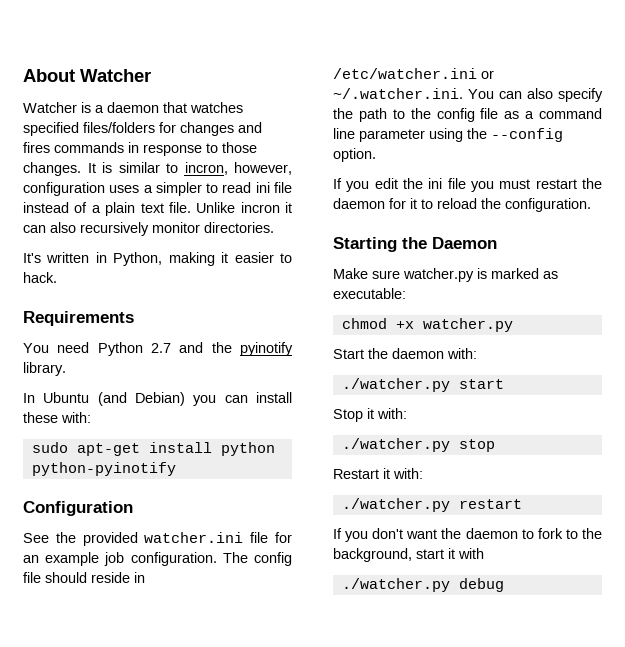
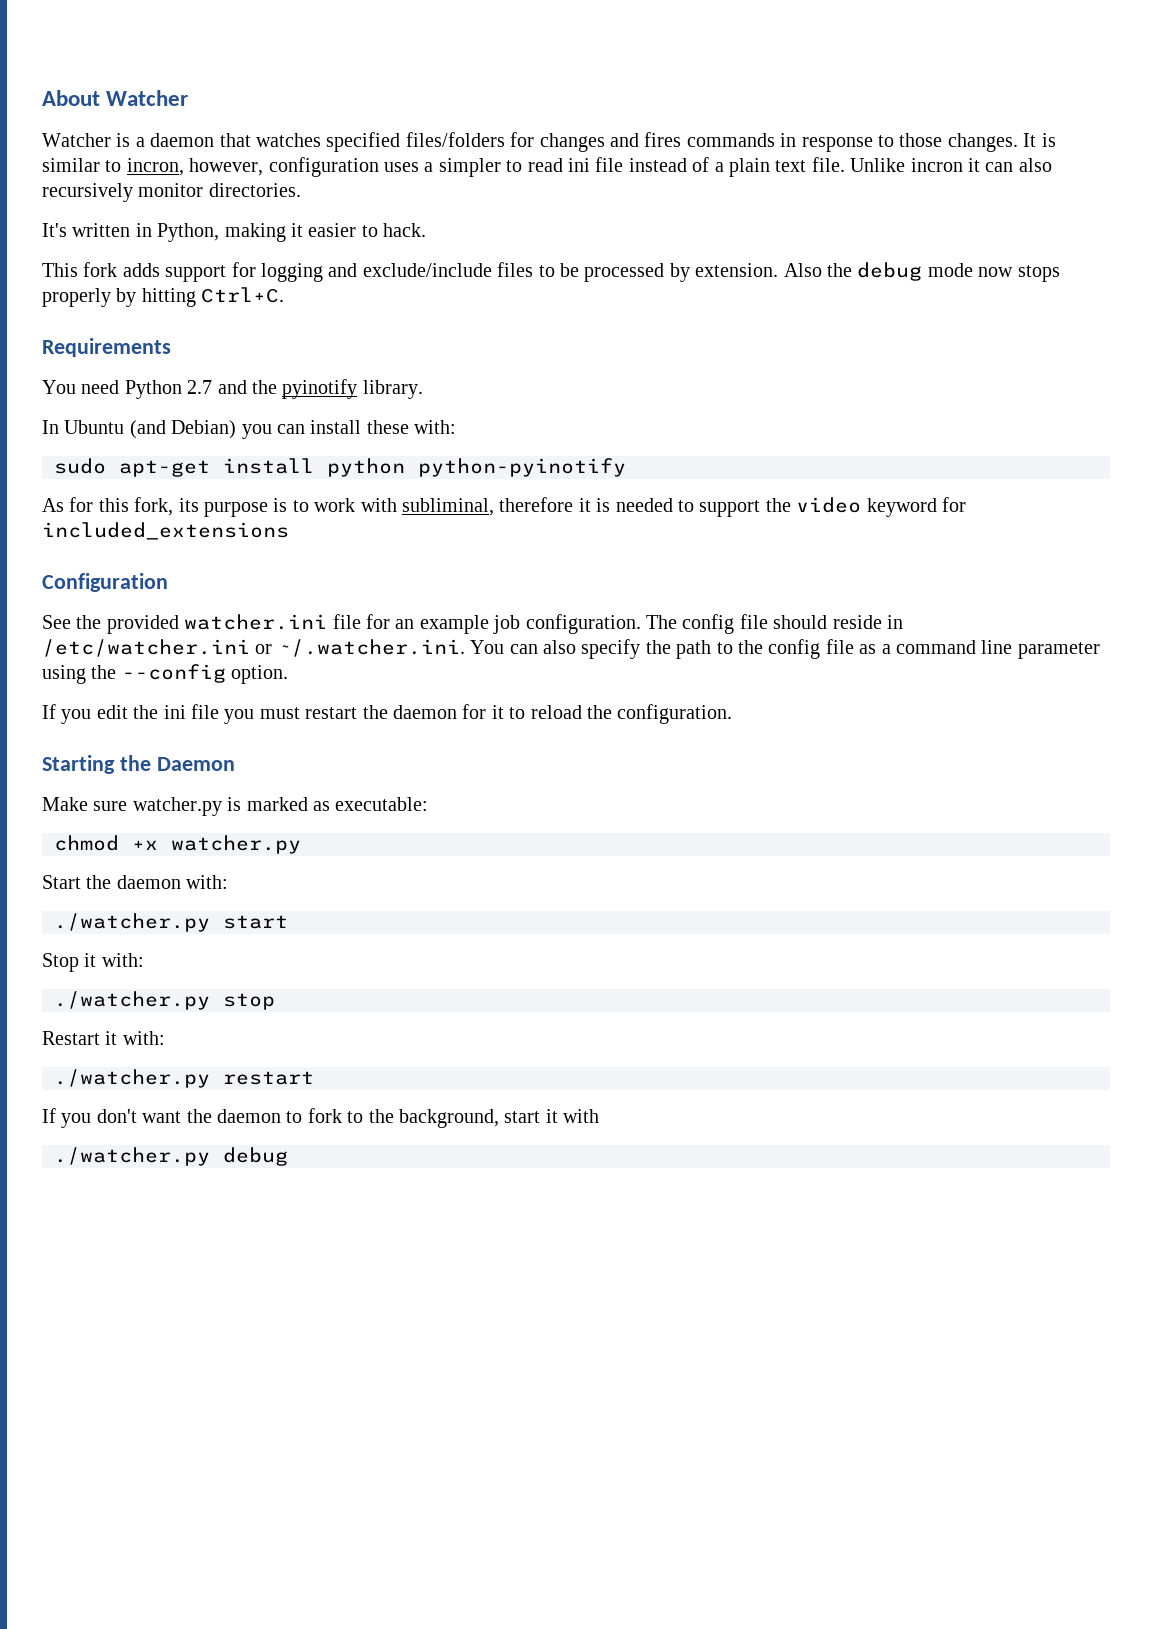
(57, 277) none -> [42,262,1060,282] [42,287,285,307] // This fork adds support for logging and exclude/include files to be processed by extension. Also the debug mode now stops properly by hitting Ctrl+C.
(176, 469) none -> [42,497,966,517] [42,522,289,540] // As for this fork, its purpose is to work with subliminal, therefore it is needed to support the video keyword for included_extensions

